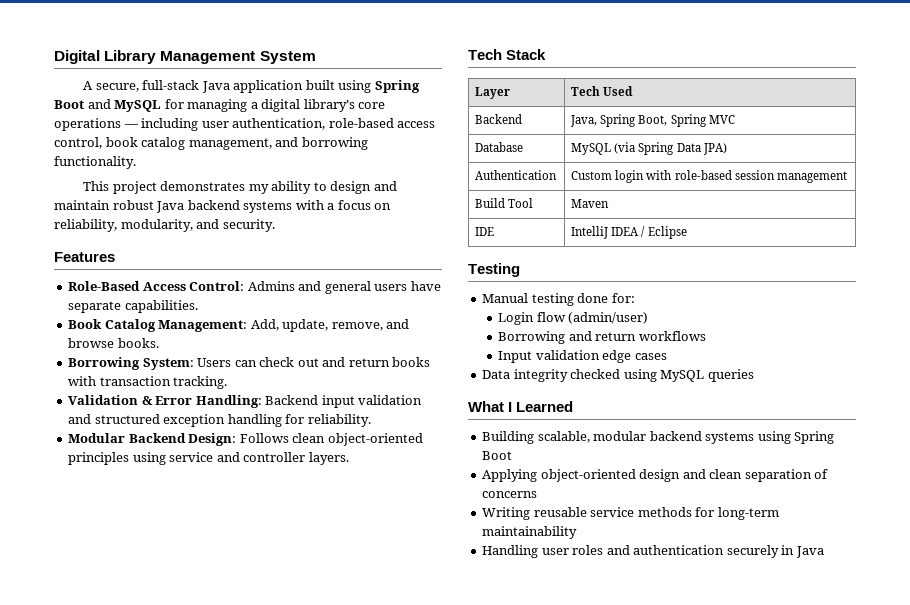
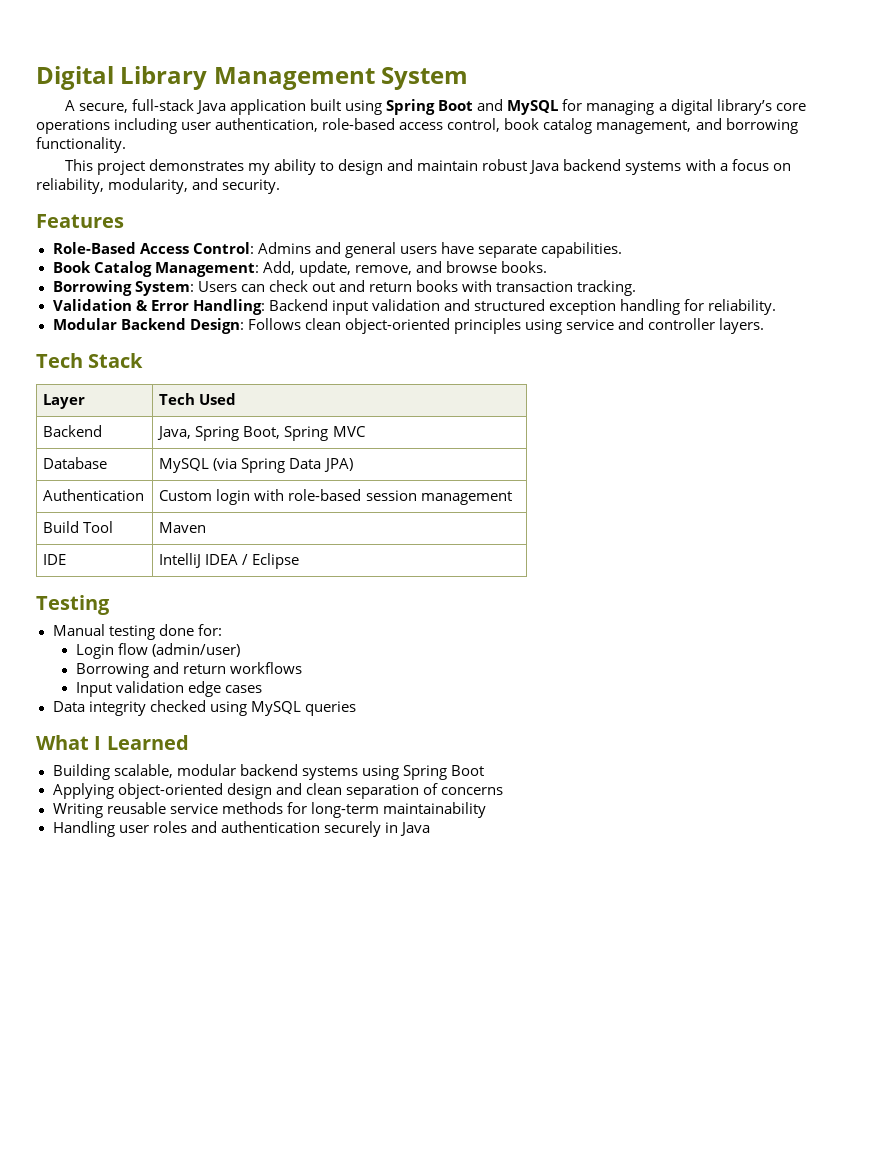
[123,124,139,128] — -> (110, 126) none

